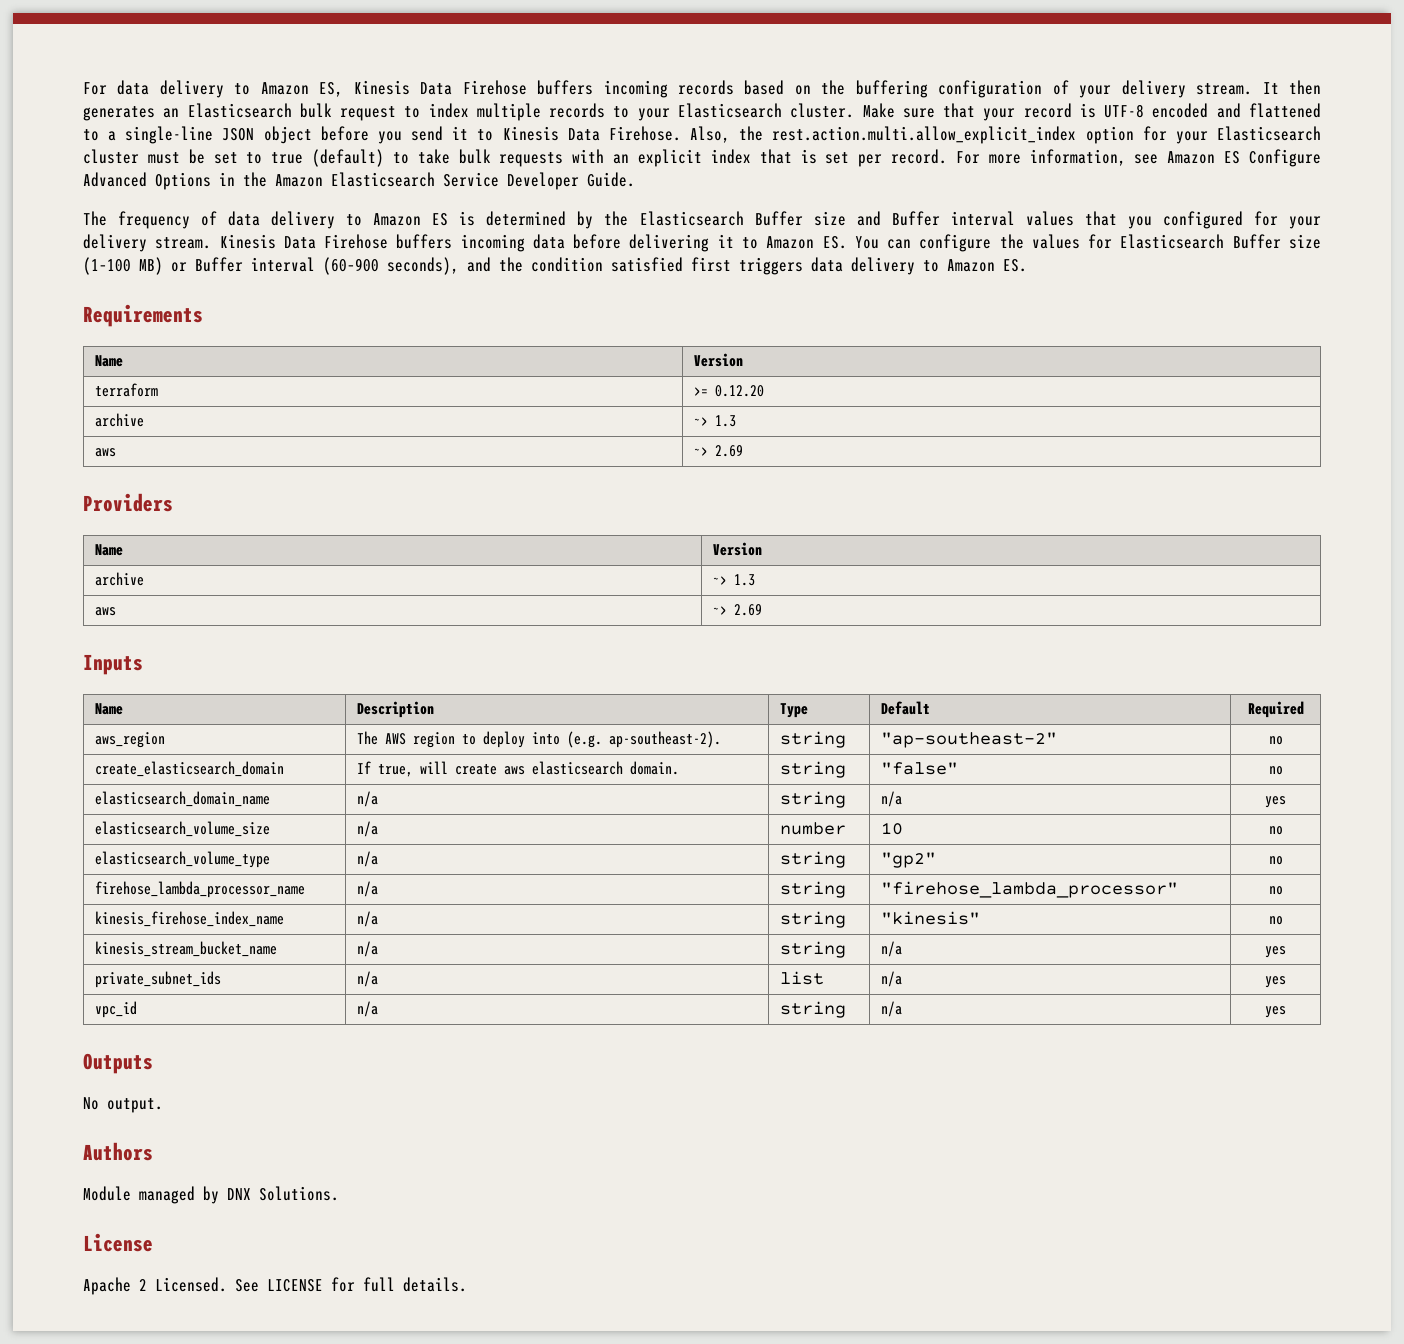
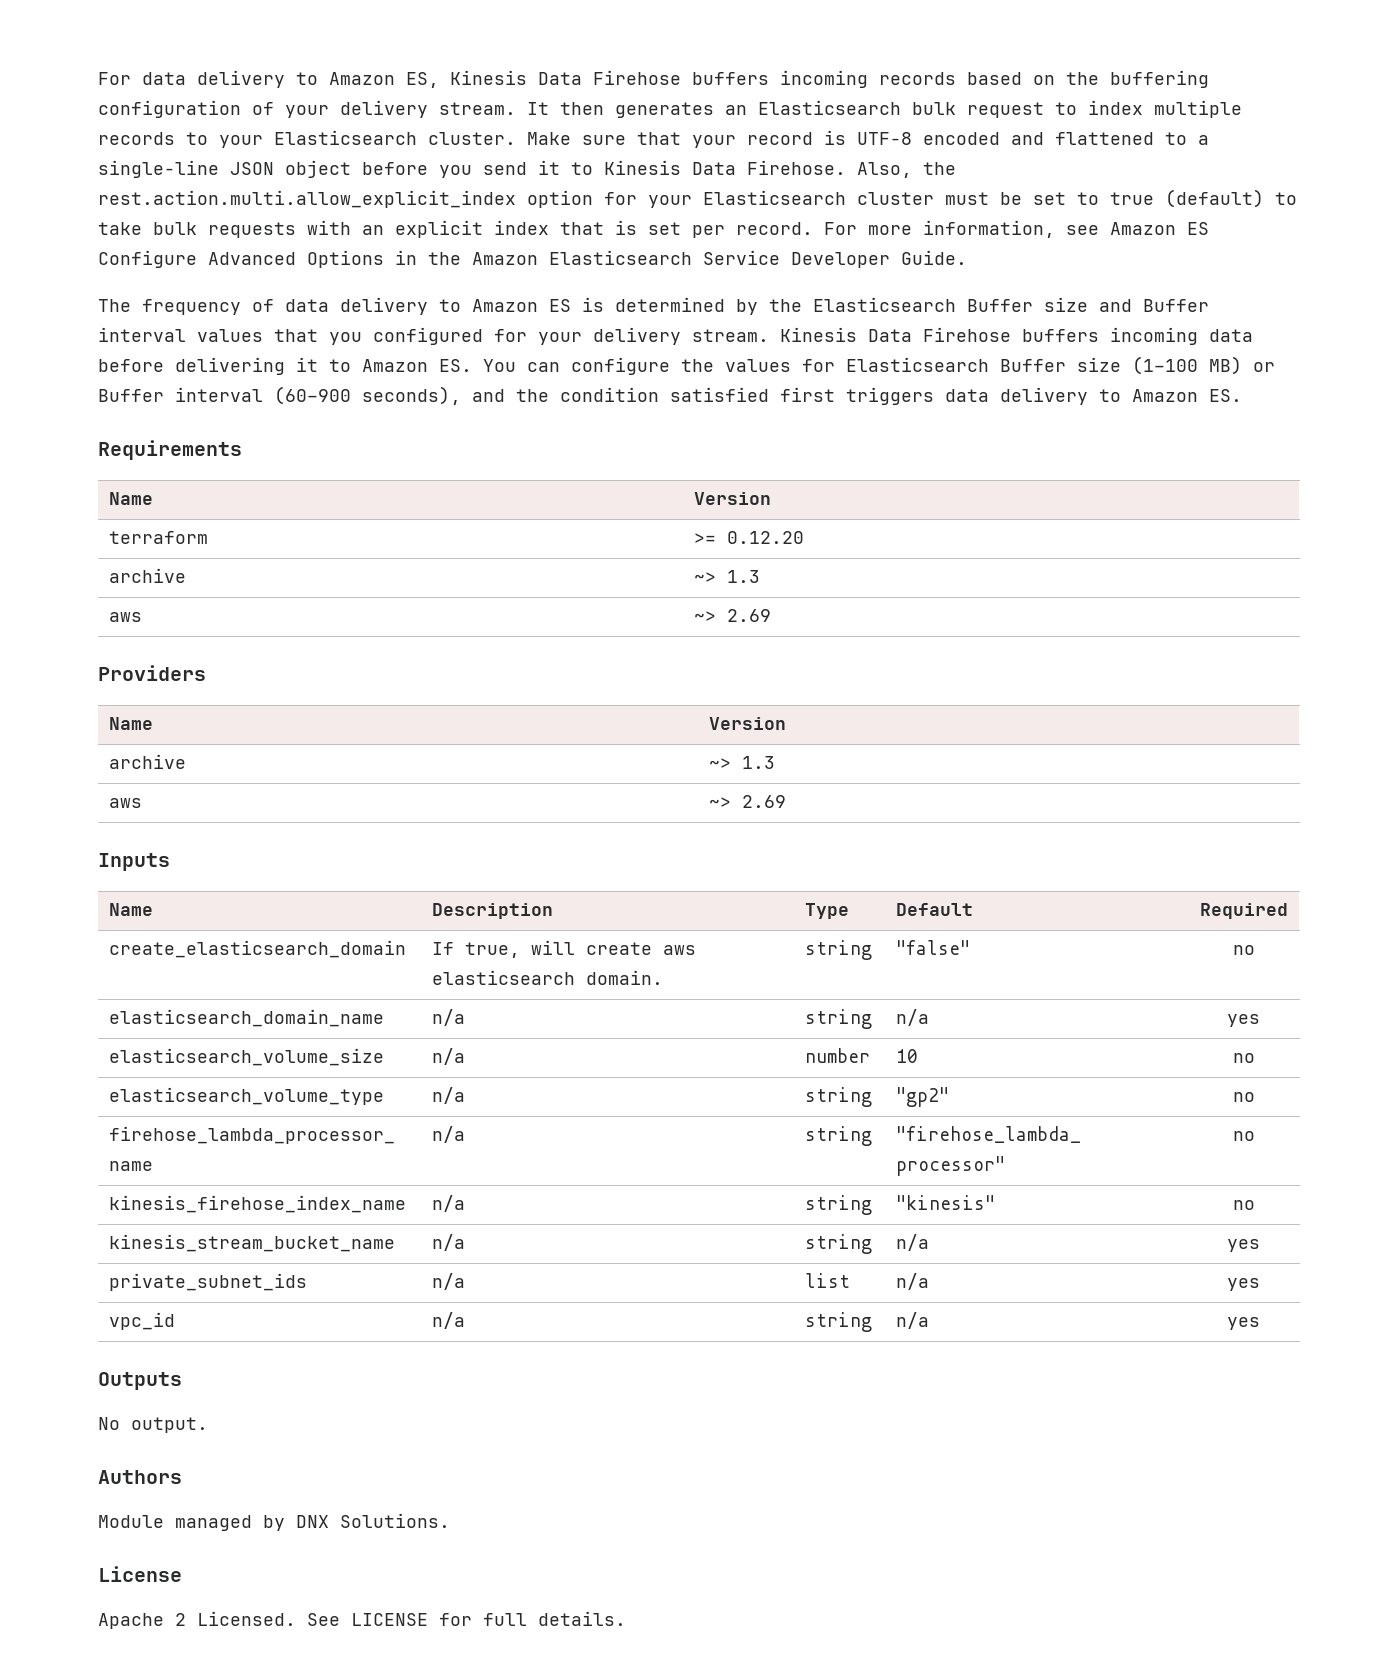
[94,732,165,748] [356,731,721,748] [779,731,846,748] [880,732,1057,748] [1268,736,1283,745] // aws_region | The AWS region to deploy into (e.g. ap-southeast-2). | string | "ap-southeast-2" | no -> (1288, 911) none

